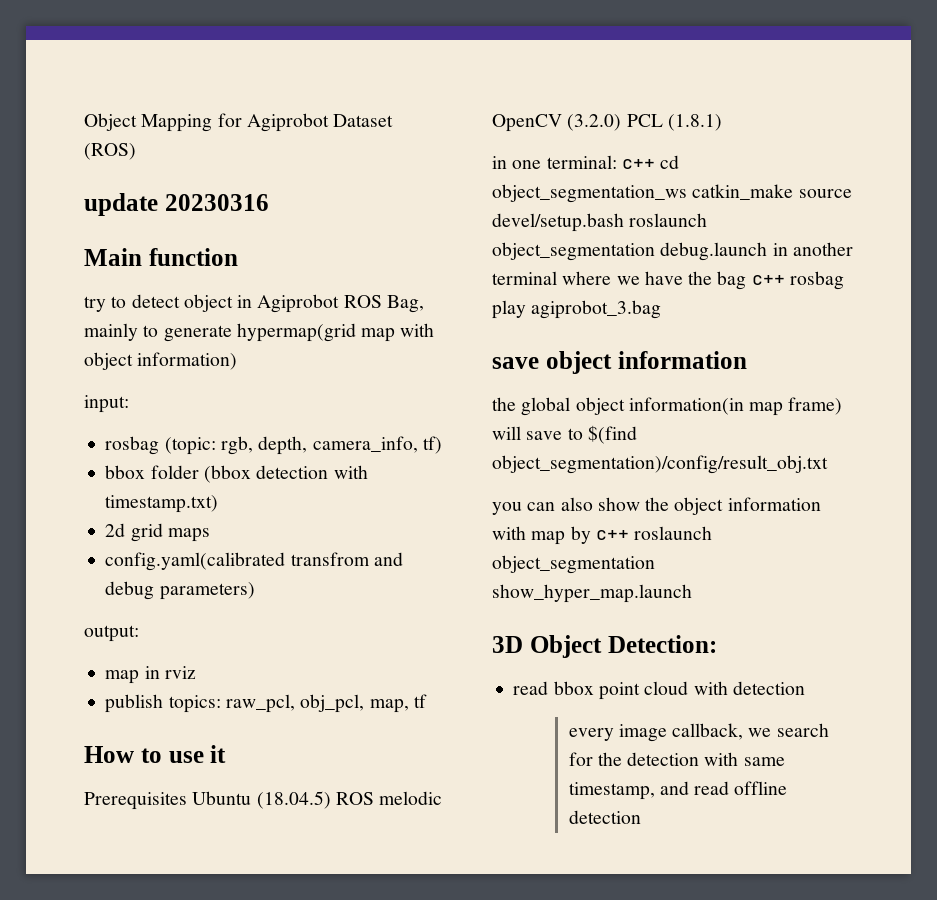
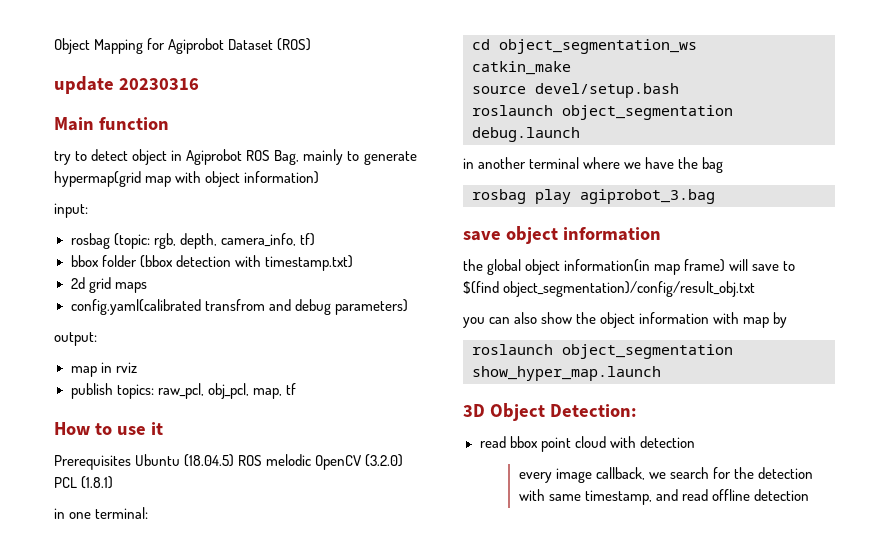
[621,159,655,169] c++ -> (149, 513) //
(687, 193) none -> (697, 46) //
(794, 192) none -> (571, 68) //
(624, 222) none -> (679, 90) //
(768, 251) none -> (580, 134) //
[751,275,785,285] c++ -> (724, 165) //
[595,530,629,540] c++ -> (788, 320) //

